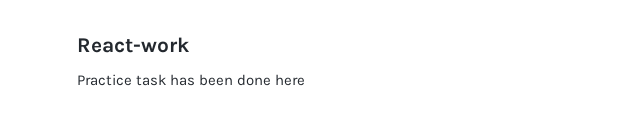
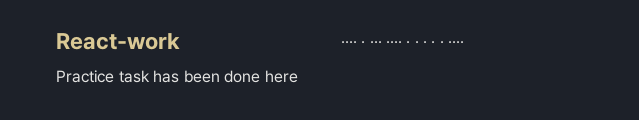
(306, 80) none -> [341,41,464,44] .... . ... .... . . . . . ....

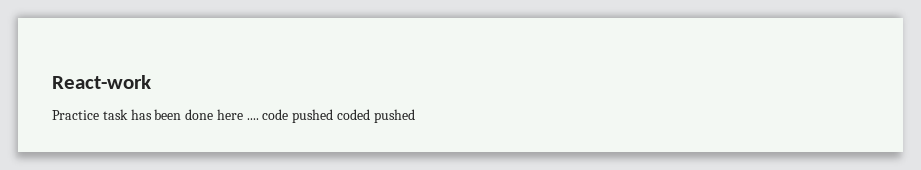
[361,41,464,44] . ... .... . . . . . .... -> [262,109,415,123] code pushed coded pushed

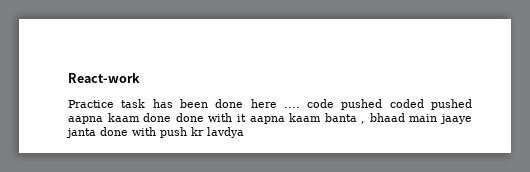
(415, 116) none -> [68,113,472,124] [66,127,244,138] aapna kaam done done with it aapna kaam banta , bhaad main jaaye janta done with push kr lavdya

